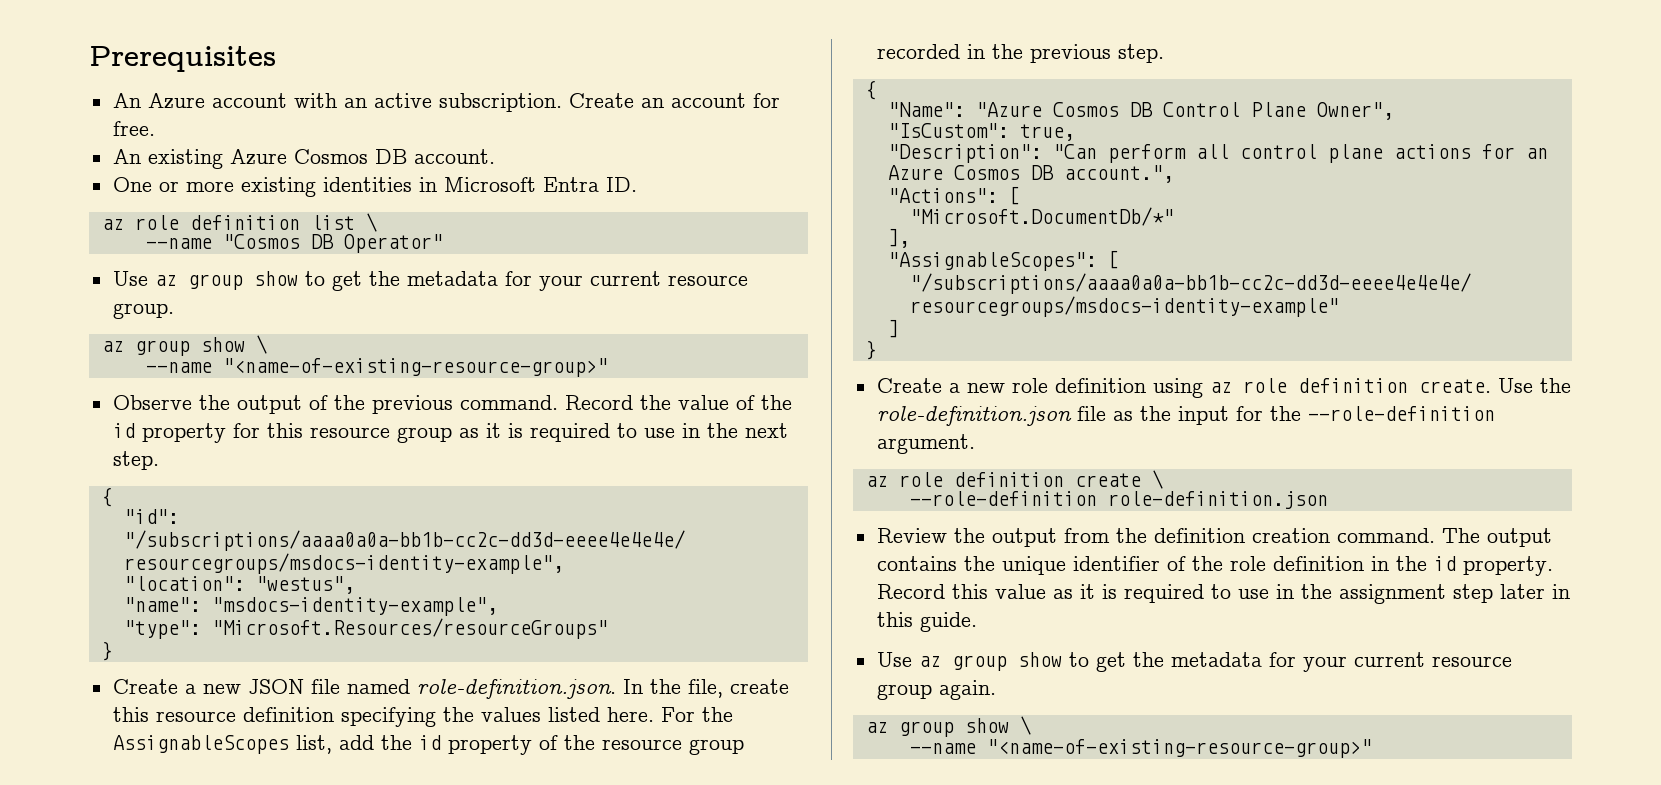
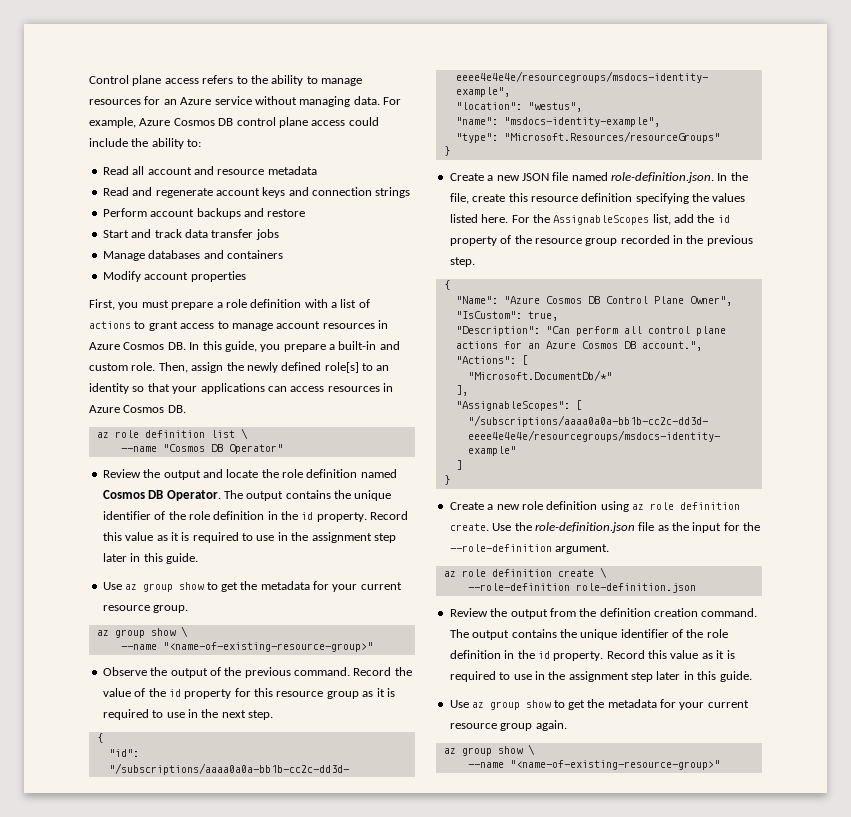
[89,46,276,72] [112,93,780,112] [112,121,155,136] [112,149,495,169] [112,177,637,197] Prerequisites // An Azure account with an active subscription. Create an account for free. // An existing Azure Cosmos DB account. // One or more existing identities in Microsoft Entra ID. -> [89,75,362,86] [89,96,401,107] [89,117,379,128] [89,138,202,149] [102,166,317,175] [102,187,411,198] [102,208,306,219] [102,229,279,240] [102,250,283,261] [102,271,246,282] [89,299,370,310] [89,320,388,331] [89,341,400,352] [89,362,390,373] [89,383,393,394] [89,405,186,413] Control plane access refers to the ability to manage resources for an Azure service without managing data. For example, Azure Cosmos DB control plane access could include the ability to: // Read all account and resource metadata // Read and regenerate account keys and connection strings // Perform account backups and restore // Start and track data transfer jobs // Manage databases and containers // Modify account properties // First, you must prepare a role definition with a list of actions to grant access to manage account resources in Azure Cosmos DB. In this guide, you prepare a built-in and custom role. Then, assign the newly defined role[s] to an identity so that your applications can access resources in Azure Cosmos DB.
(443, 243) none -> [102,469,397,480] [102,490,392,501] [102,511,409,522] [102,532,396,543] [102,553,198,564] // Review the output and locate the role definition named Cosmos DB Operator. The output contains the unique identifier of the role definition in the id property. Record this value as it is required to use in the assignment step later in this guide.

